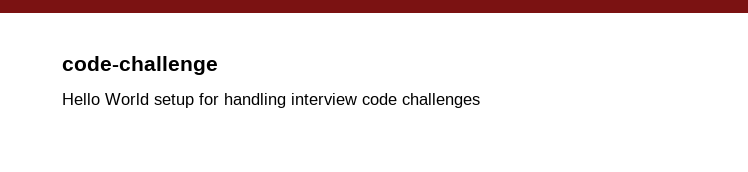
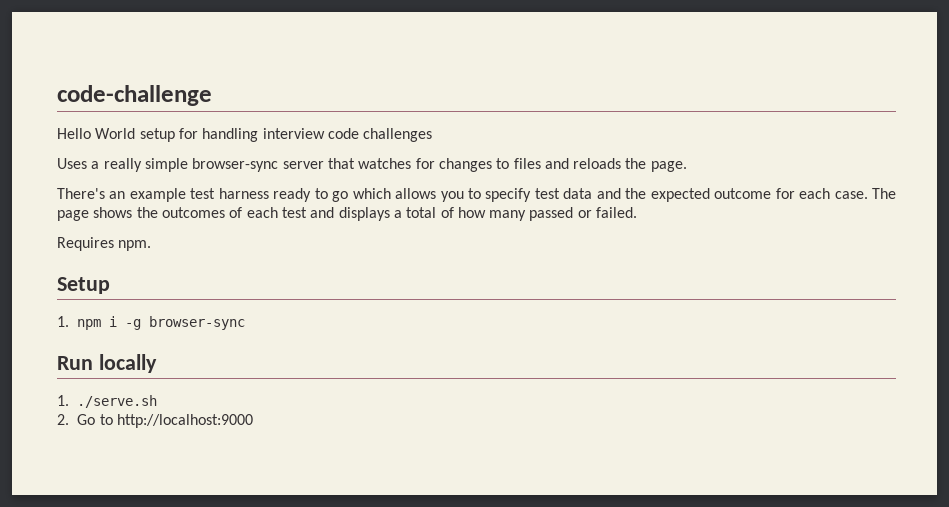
(480, 100) none -> [57,158,687,172] [57,188,897,202] [57,207,638,221] [57,237,152,251] [57,277,110,294] [57,316,246,330] [57,354,157,373] [57,395,158,408] [57,414,254,428] // Uses a really simple browser-sync server that watches for changes to files and reloads the page. // There's an example test harness ready to go which allows you to specify test data and the expected outcome for each case. The page shows the outcomes of each test and displays a total of how many passed or failed. // Requires npm. // Setup // 1. npm i -g browser-sync // Run locally // 1. ./serve.sh // 2. Go to http://localhost:9000

